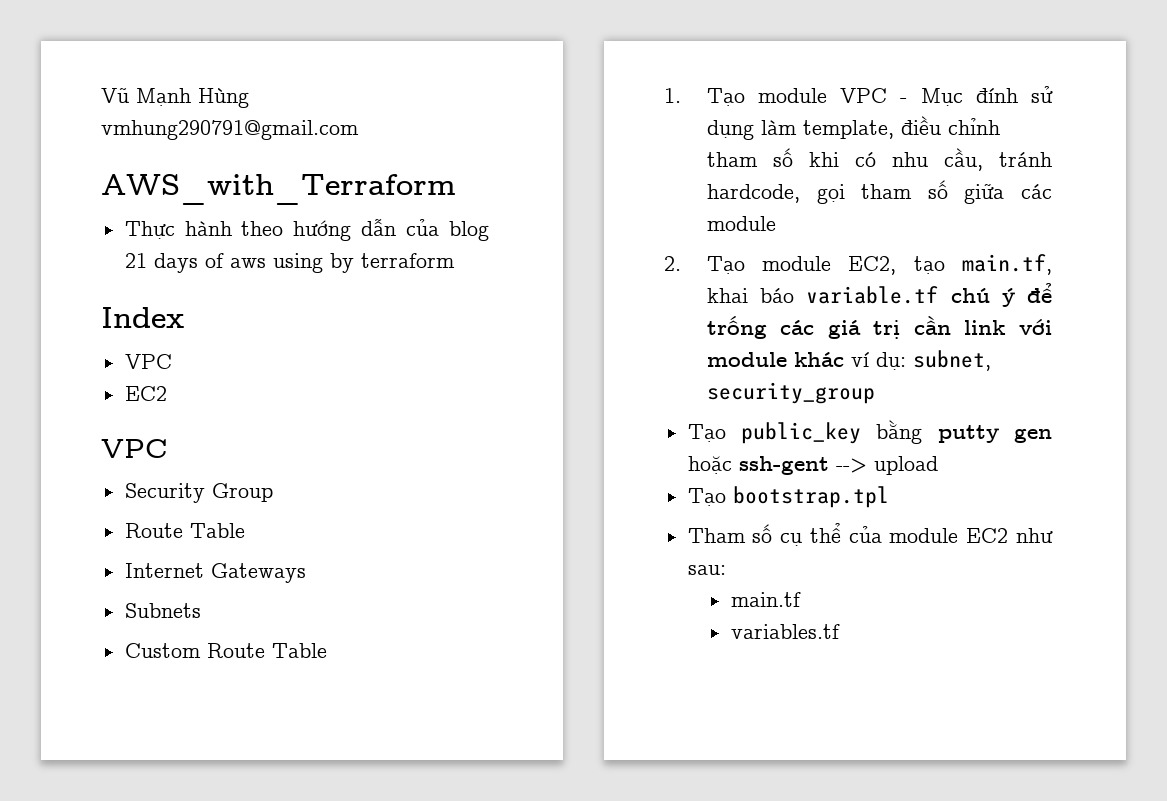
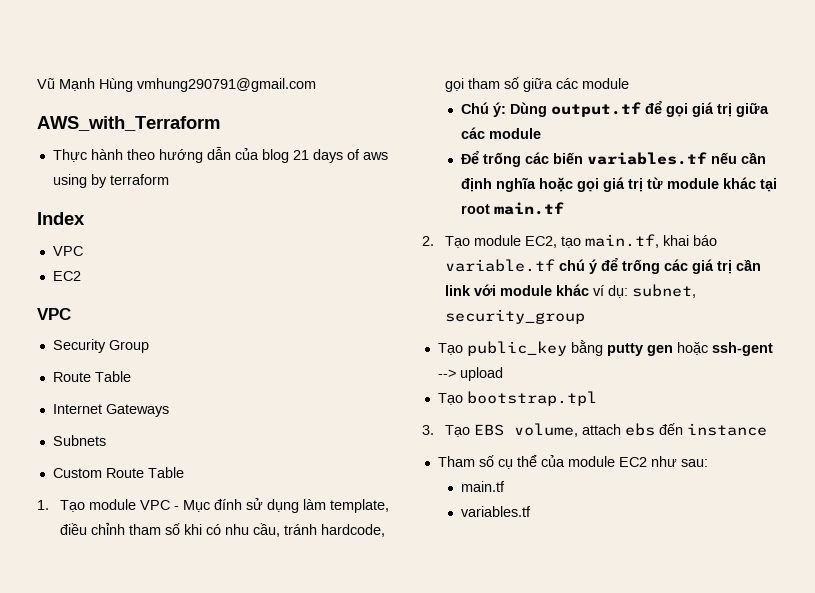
(776, 223) none -> [461,100,770,117] [461,127,542,139] [461,150,767,167] [461,177,778,192] [461,202,565,215] // Chú ý: Dùng output.tf để gọi giá trị giữa các module // Để trống các biến variables.tf nếu cần định nghĩa hoặc gọi giá trị từ module khác tại root main.tf
(889, 497) none -> [422,423,768,437] // 3. Tạo EBS volume, attach ebs đến instance

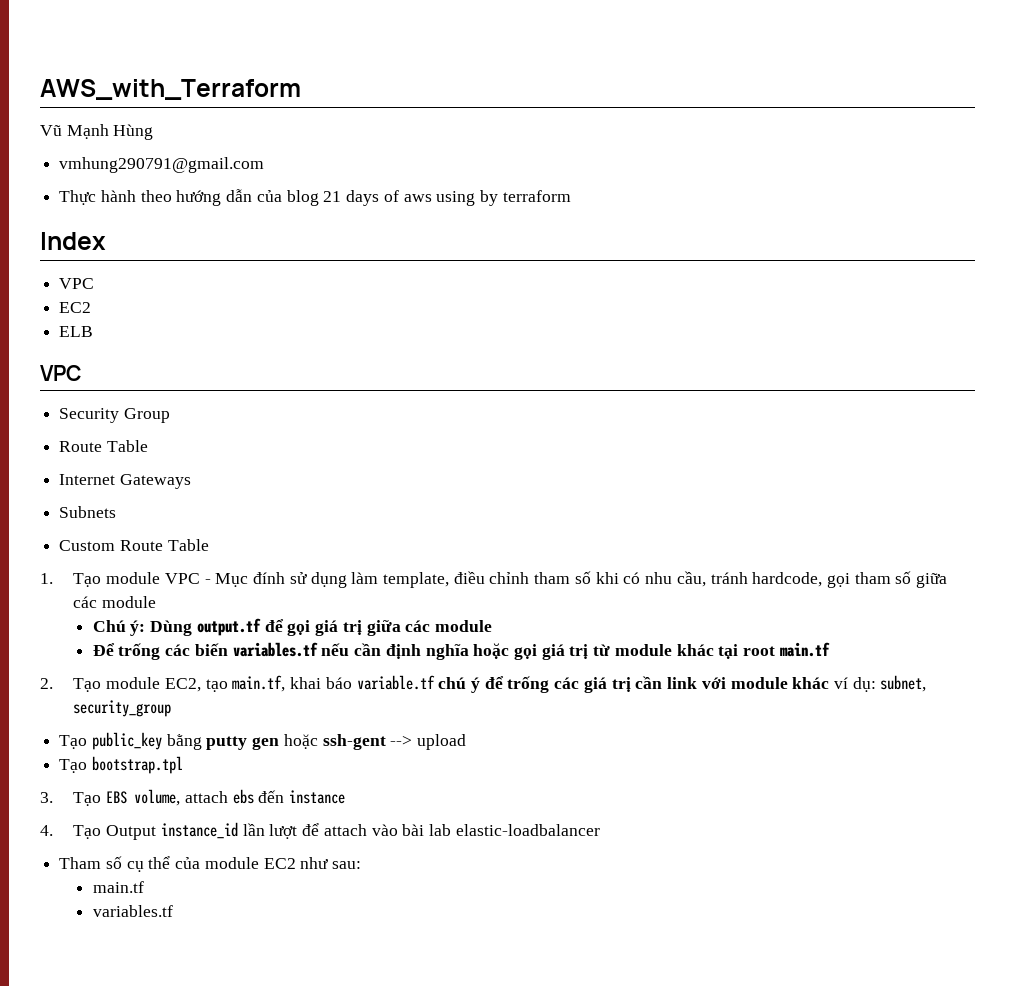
(37, 83) none -> [40,79,301,100] AWS_with_Terraform //
(133, 85) none -> (154, 132) //
[37,116,220,131] // AWS_with_Terraform -> (265, 165) none
(81, 276) none -> [59,326,94,337] // ELB
(768, 429) none -> [40,822,600,840] // 4. Tạo Output instance_id lần lượt để attach vào bài lab elastic-loadbalancer

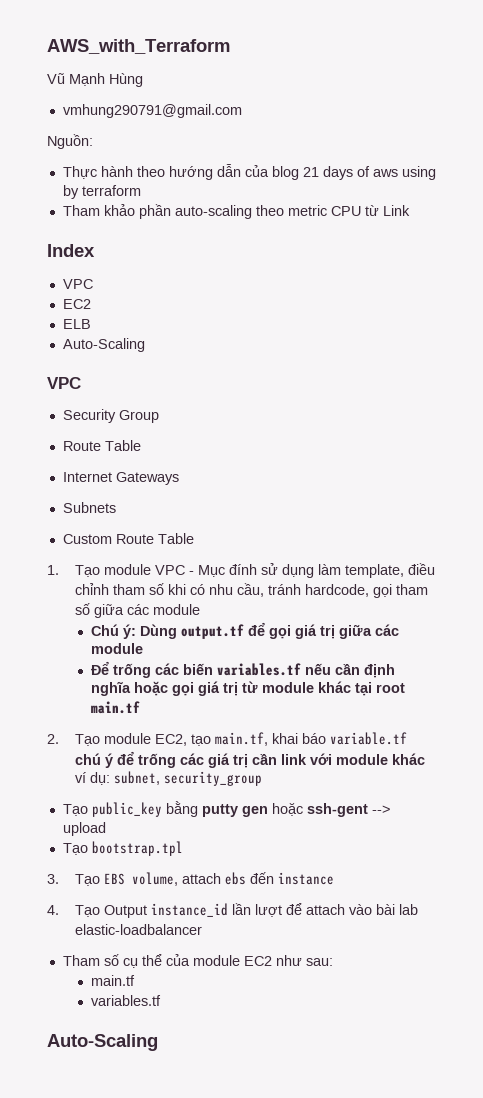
(265, 165) none -> [47,134,93,149] // Nguồn:
(571, 196) none -> [62,204,410,219] // Tham khảo phần auto-scaling theo metric CPU từ Link
(94, 331) none -> [62,338,145,352] // Auto-Scaling
(173, 911) none -> [47,1034,158,1051] // Auto-Scaling

